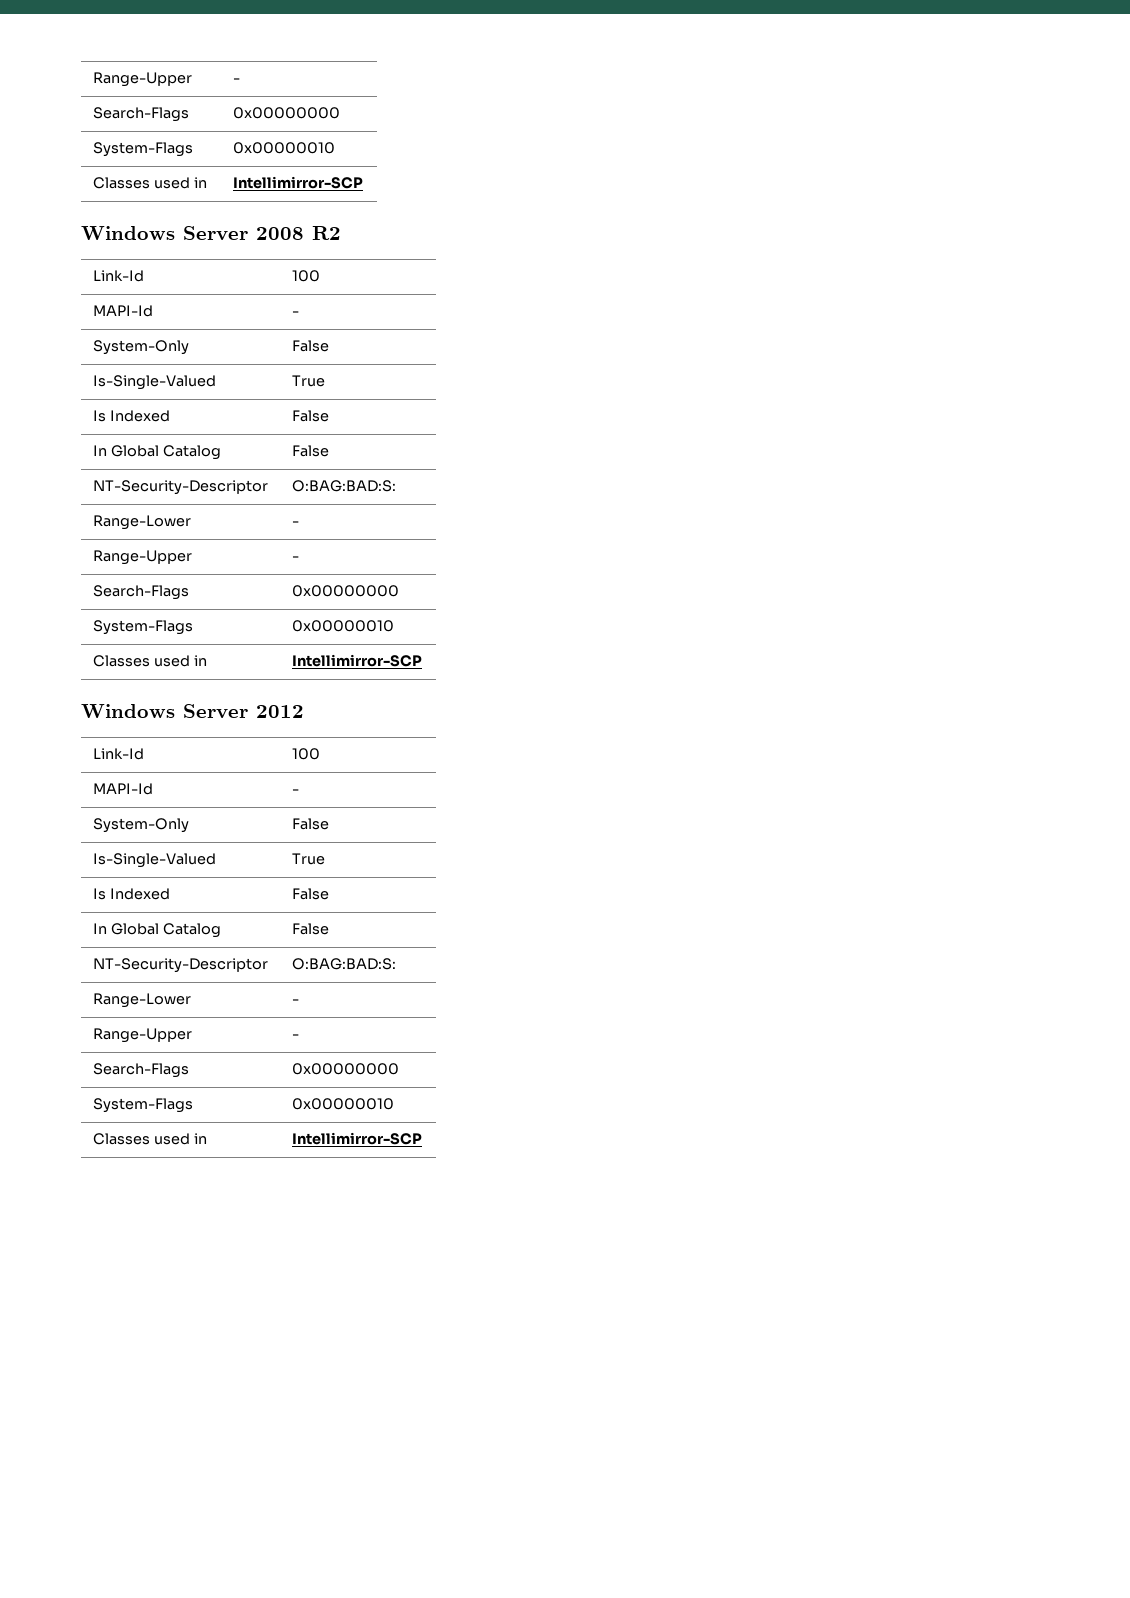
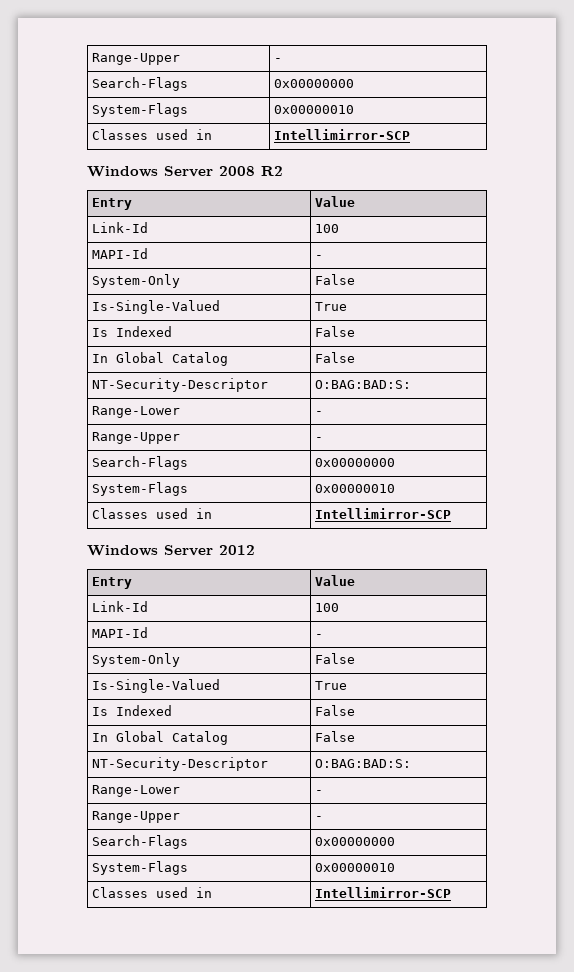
(341, 233) none -> [92,198,133,210] [315,196,356,207] // Entry | Value
(304, 711) none -> [92,577,133,589] [315,575,356,586] // Entry | Value

